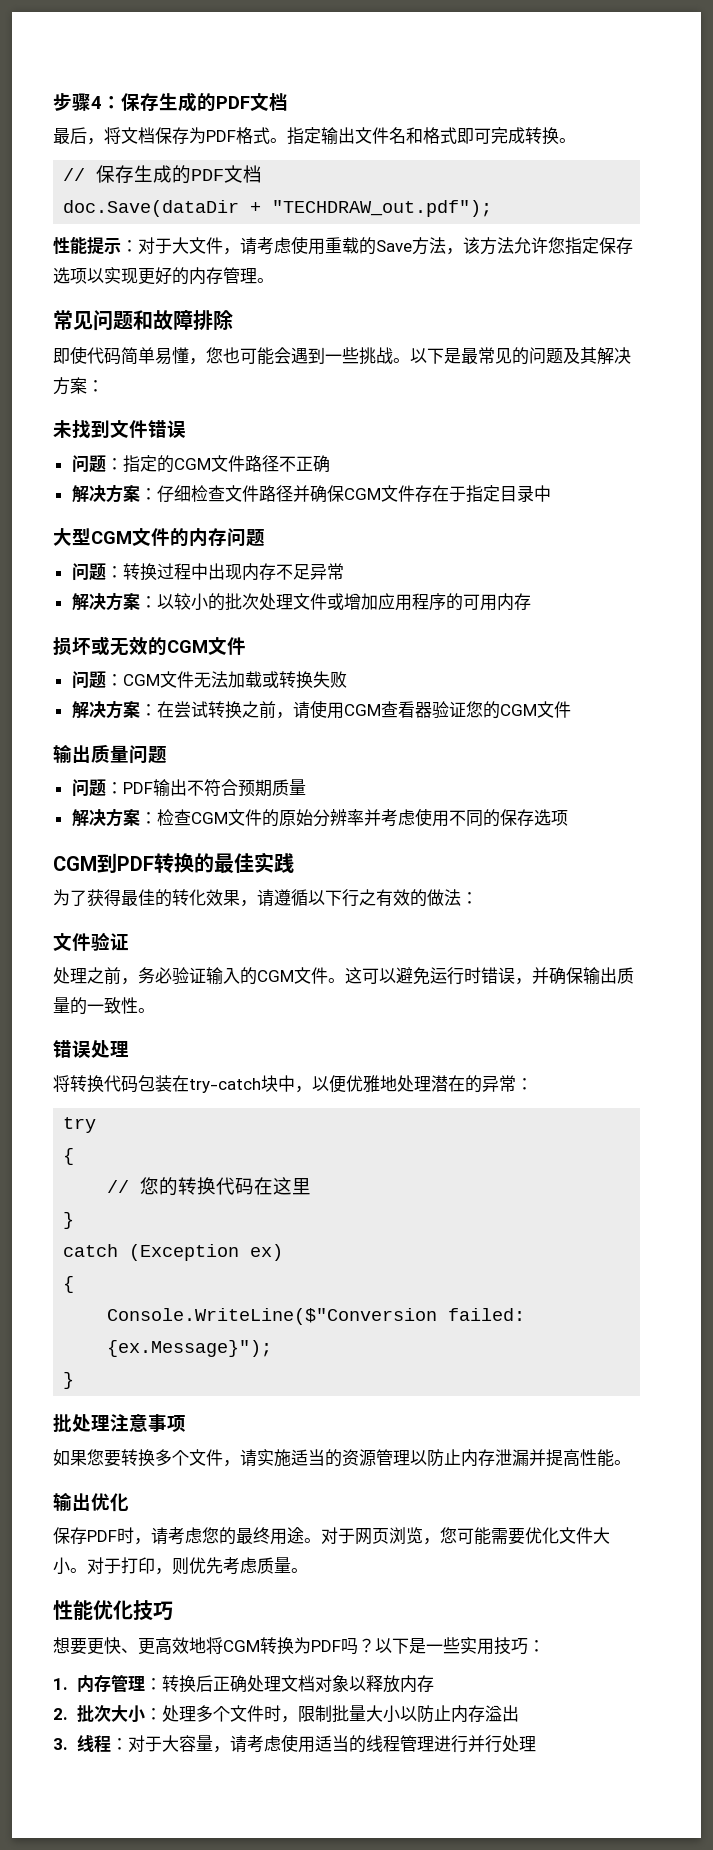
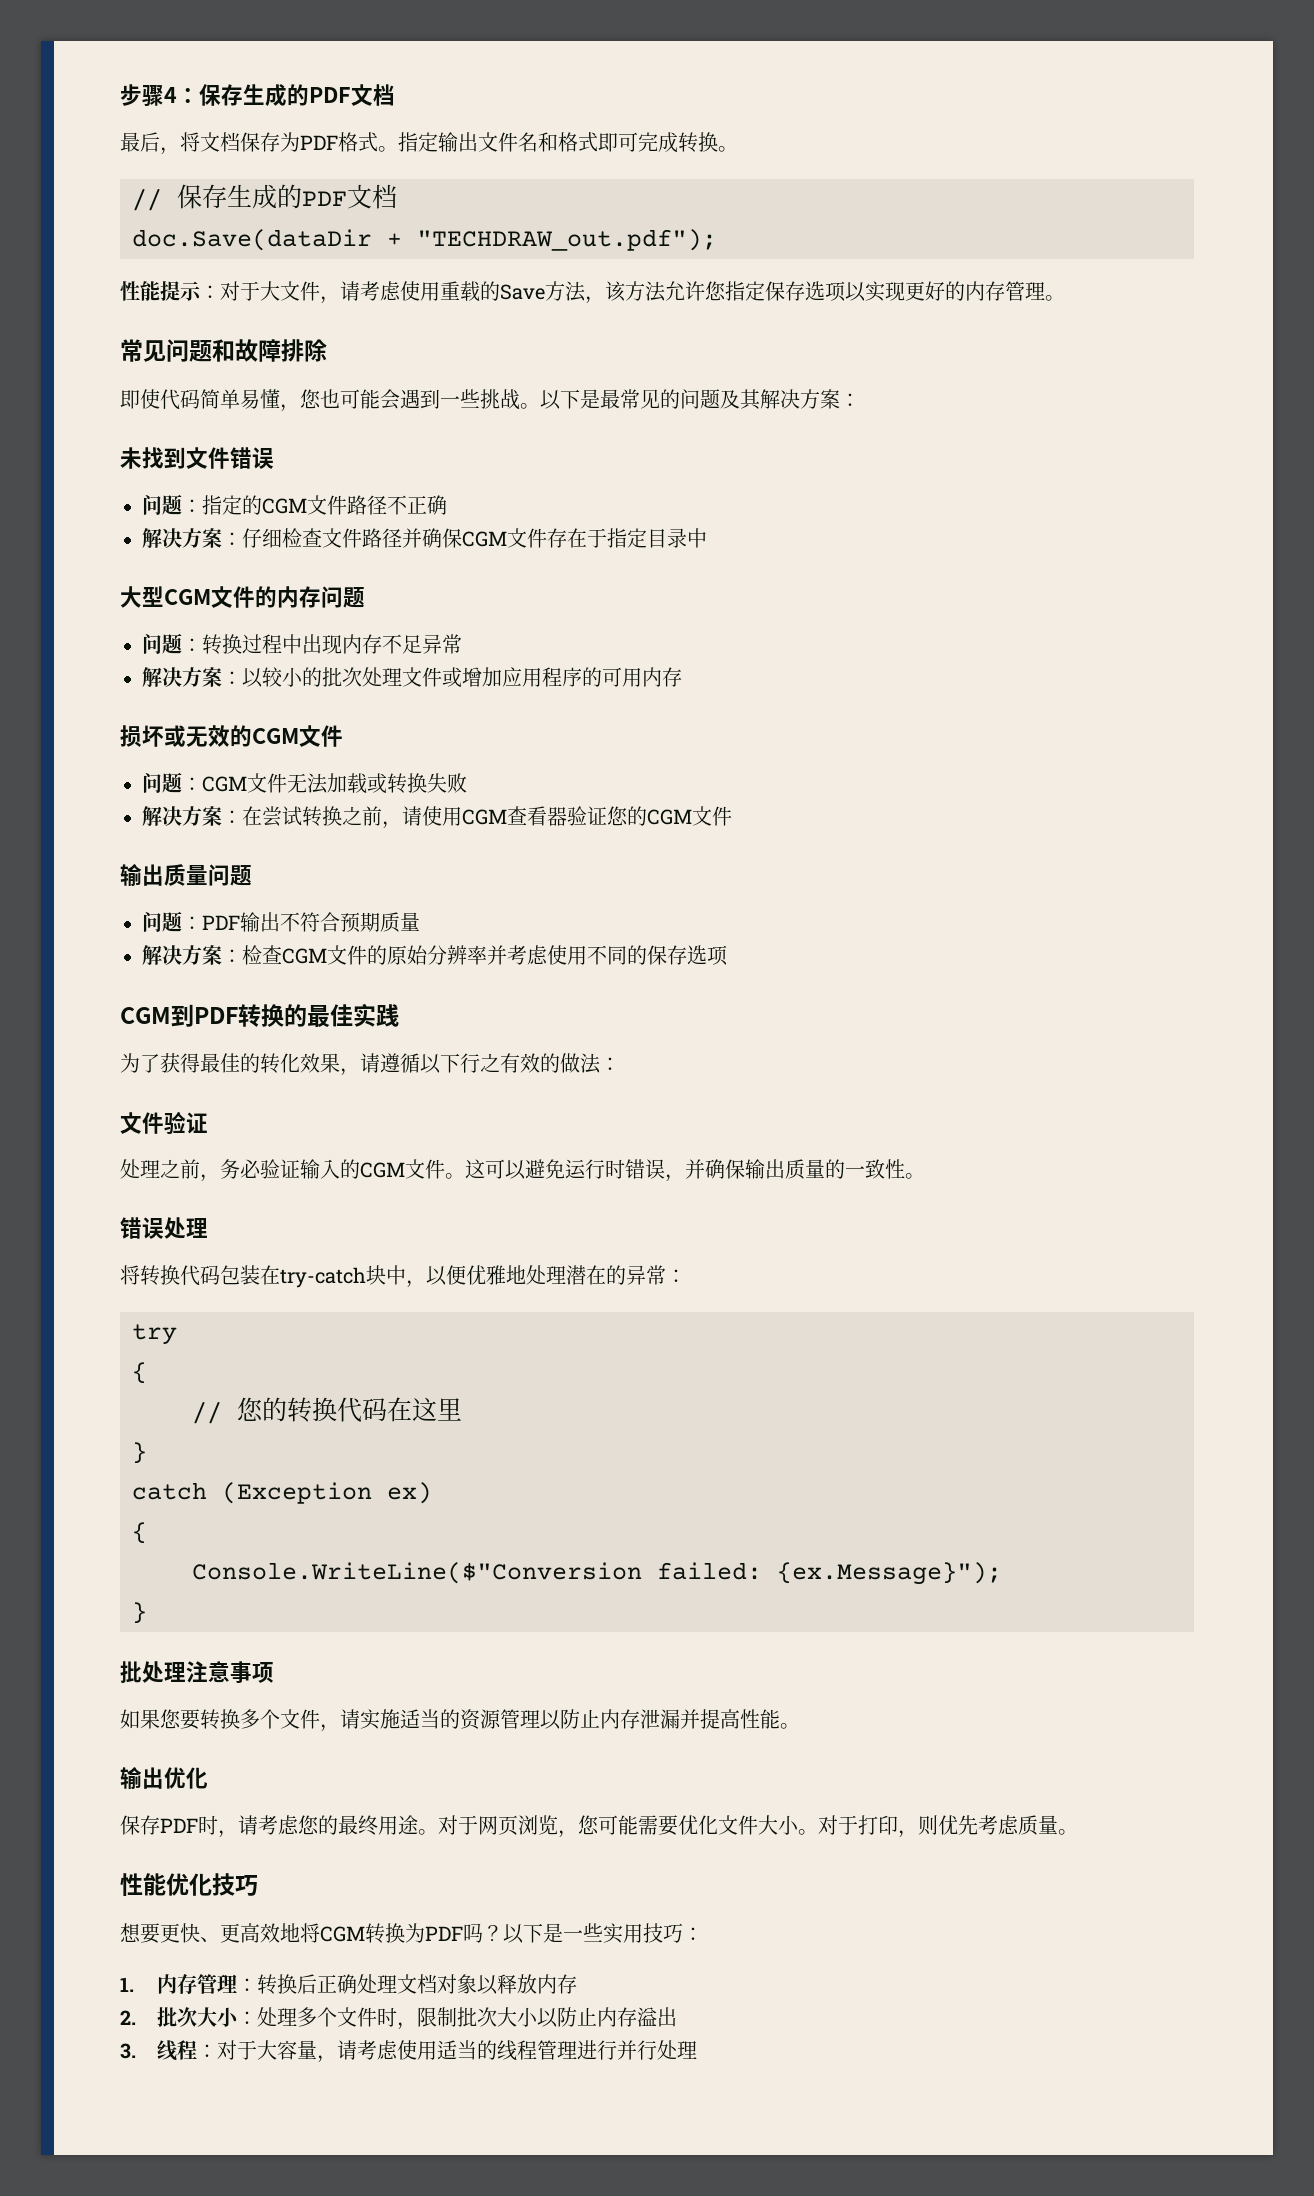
[348,1705,366,1721] 量 -> [476,2007,497,2027] 次

